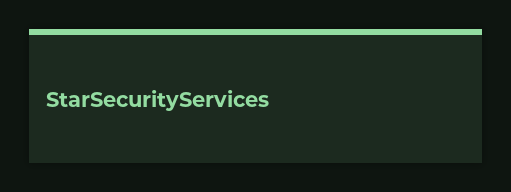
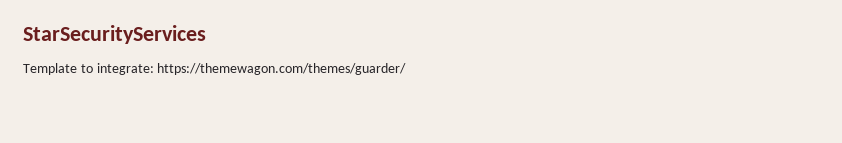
(269, 100) none -> [23,63,407,75] // Template to integrate: https://themewagon.com/themes/guarder/

